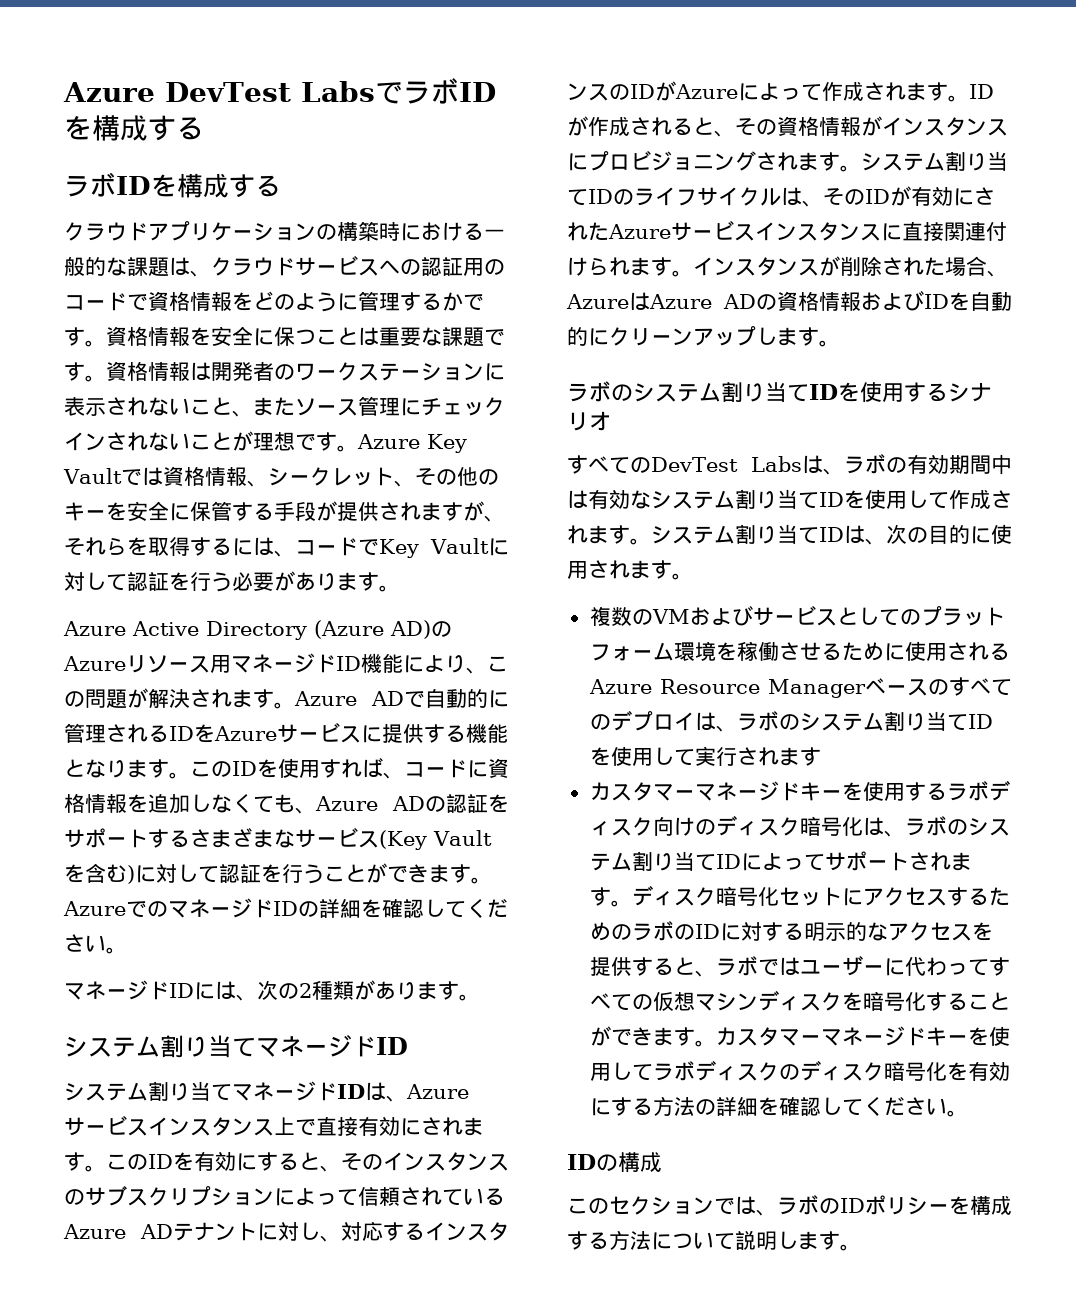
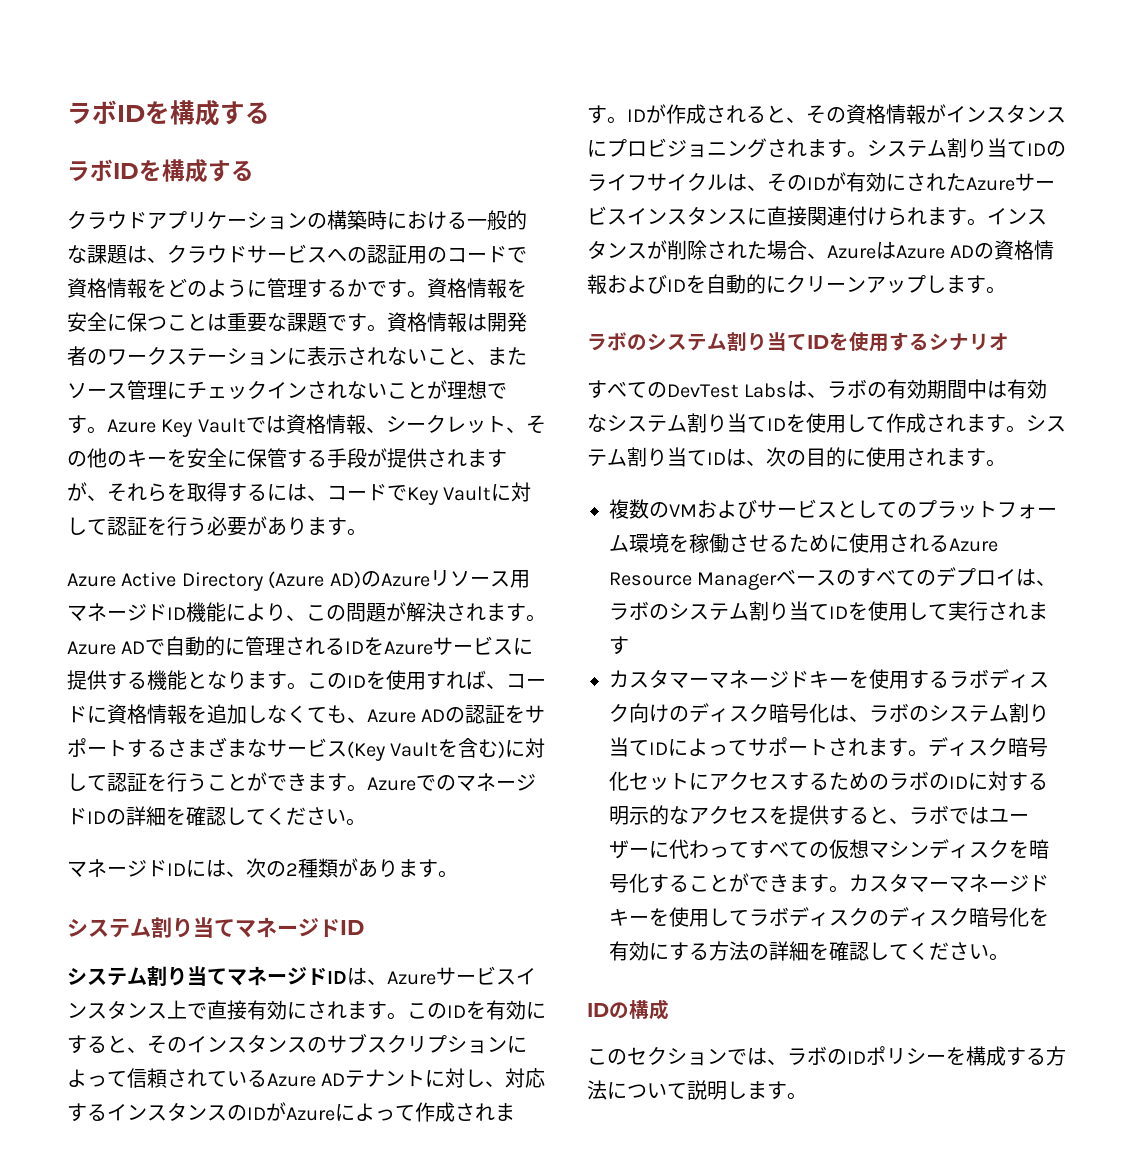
[63,81,403,104] Azure DevTest Labsで -> (67, 113) none

